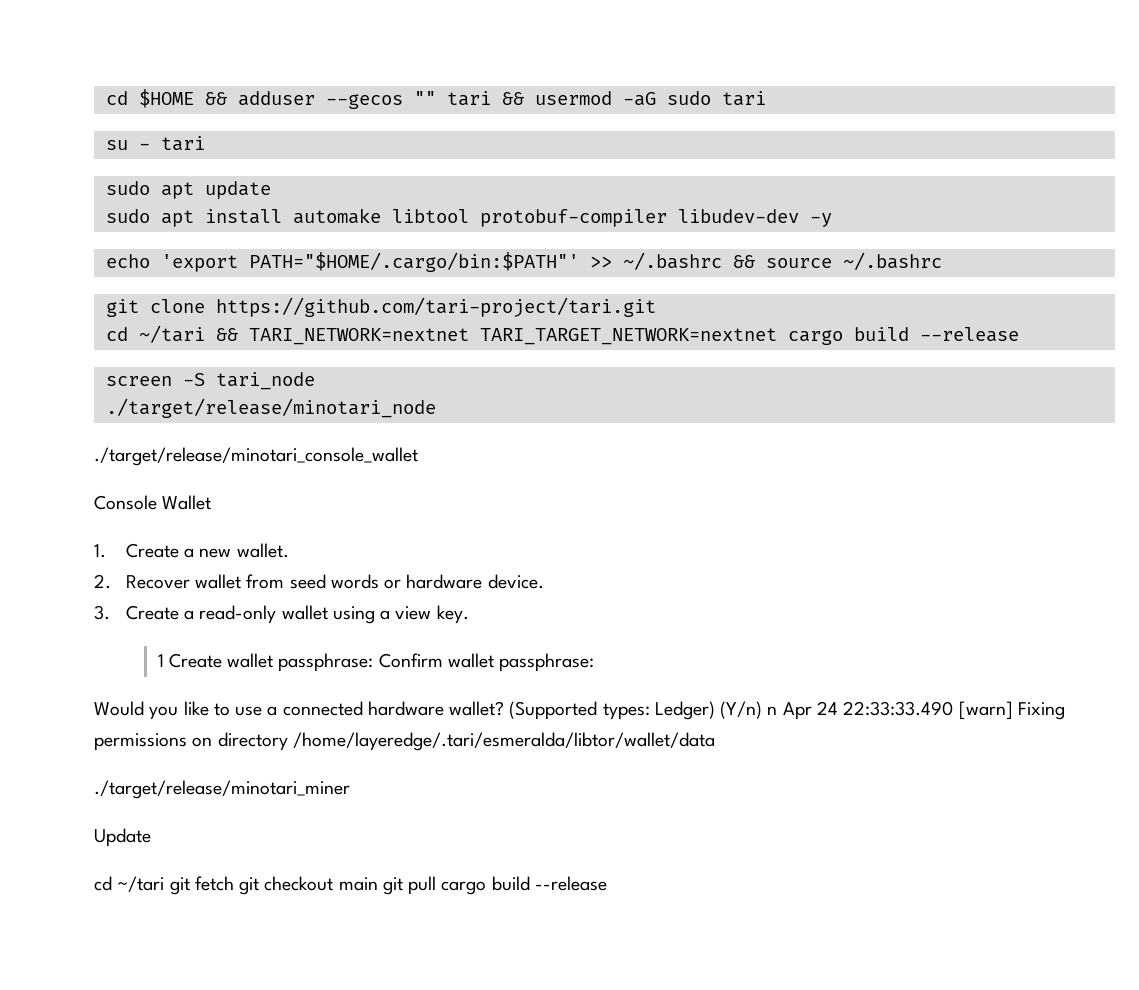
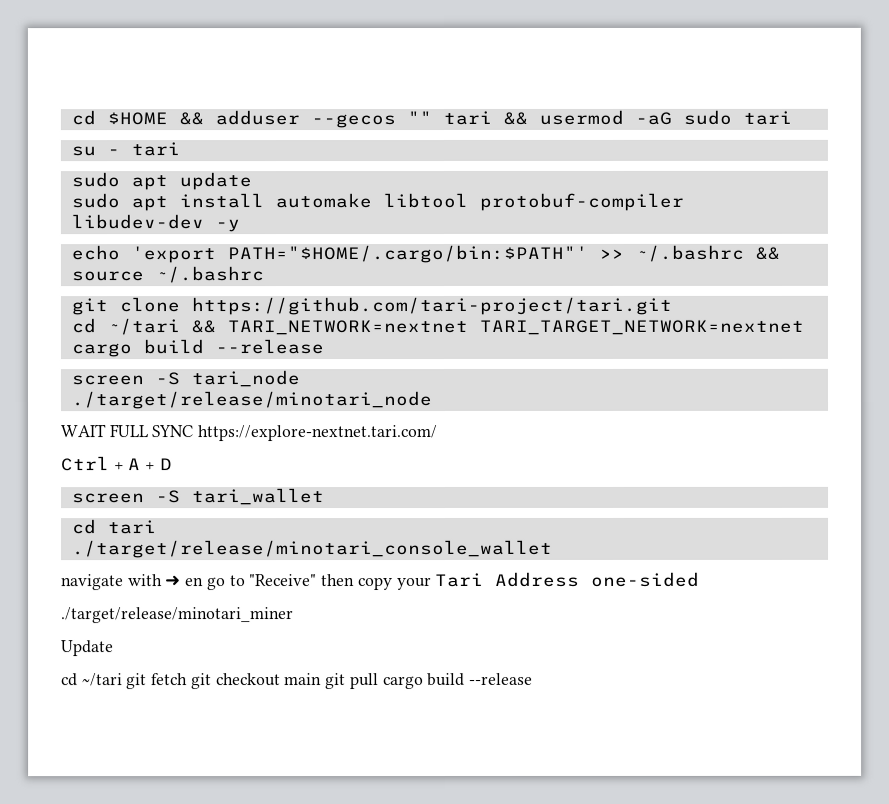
[94,447,418,466] [94,495,212,510] [94,543,289,558] [94,574,544,589] [94,605,469,624] [157,653,595,672] [94,701,1065,720] [94,732,715,751] ./target/release/minotari_console_wallet // Console Wallet // 1. Create a new wallet. // 2. Recover wallet from seed words or hardware device. // 3. Create a read-only wallet using a view key. // 1 Create wallet passphrase: Confirm wallet passphrase: // Would you like to use a connected hardware wallet? (Supported types: Ledger) (Y/n) n Apr 24 22:33:33.490 [warn] Fixing permissions on directory /home/layeredge/.tari/esmeralda/libtor/wallet/data -> [61,424,439,442] [61,456,173,472] [71,488,325,506] [71,519,157,535] [71,539,553,559] [61,571,701,591] WAIT FULL SYNC https://explore-nextnet.tari.com/ // Ctrl + A + D // screen -S tari_wallet // cd tari // ./target/release/minotari_console_wallet // navigate with ➜ en go to "Receive" then copy your Tari Address one-sided

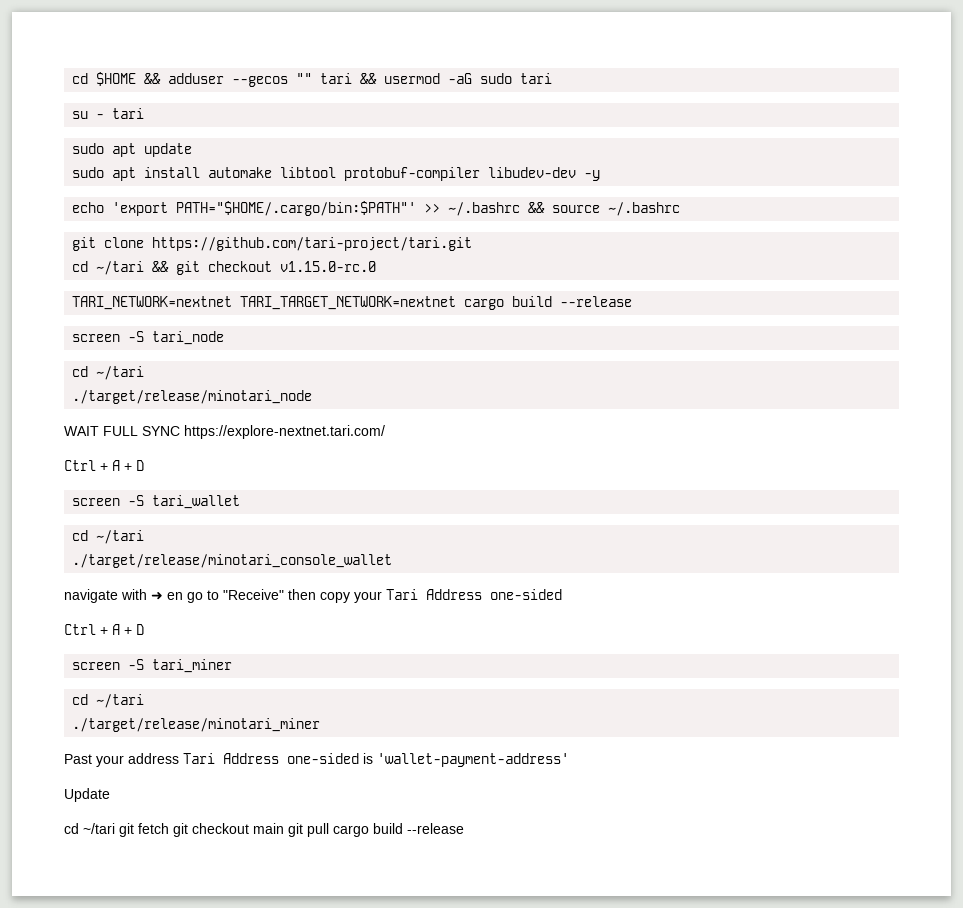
(216, 327) none -> [176,261,377,275] git checkout v1.15.0-rc.0 //
(300, 379) none -> [72,366,145,380] // cd ~/tari
[107,520,157,535] tari -> [96,530,145,544] ~/tari
[61,607,294,624] ./target/release/minotari_miner -> [64,624,144,635] [72,659,233,673] [72,694,145,708] [72,718,321,732] [64,753,569,767] Ctrl + A + D // screen -S tari_miner // cd ~/tari // ./target/release/minotari_miner // Past your address Tari Address one-sided is 'wallet-payment-address'

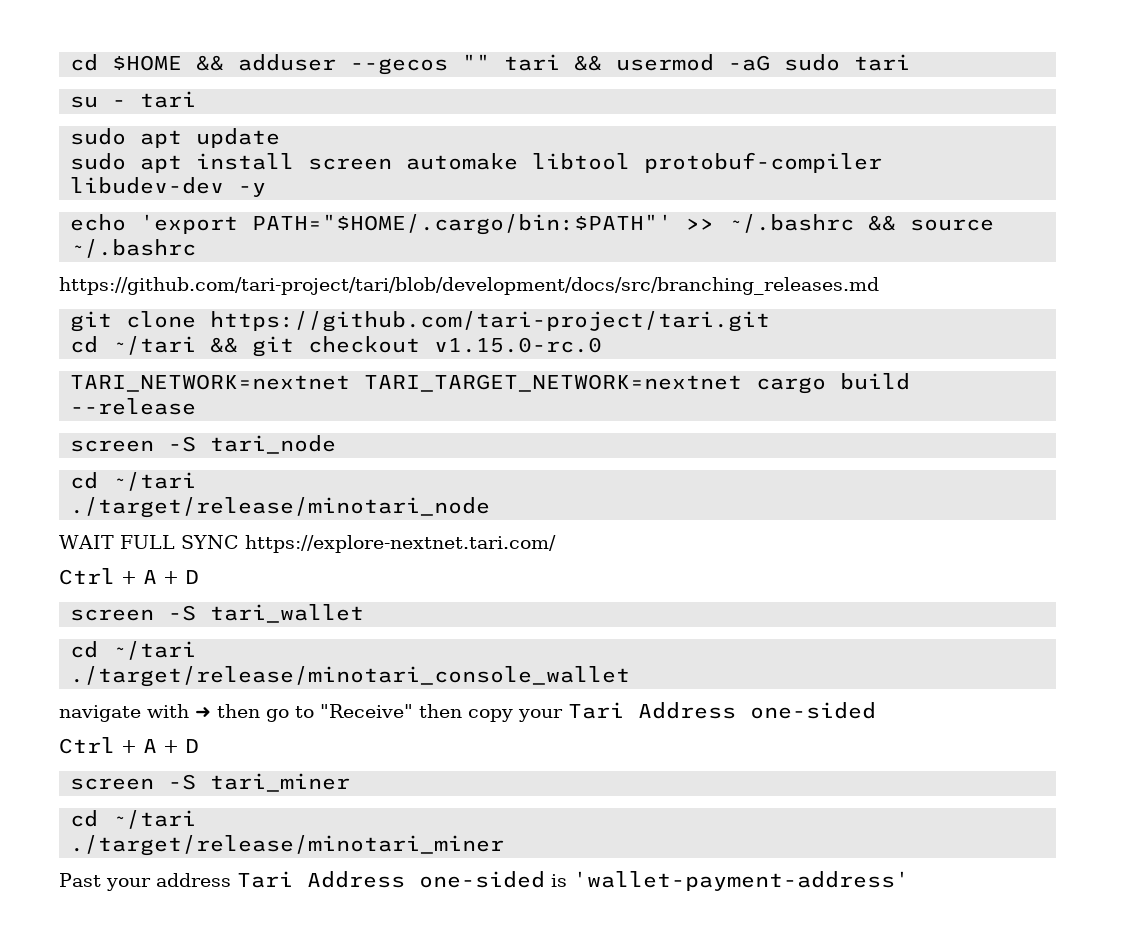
(201, 172) none -> [308,158,393,170] screen
(681, 209) none -> [59,277,879,295] // https://github.com/tari-project/tari/blob/development/docs/src/branching_releases.md
[167,592,183,600] en -> [217,704,260,718] then
[64,788,110,802] [64,823,464,837] // Update // cd ~/tari git fetch git checkout main git pull cargo build --release -> (909, 881) none

